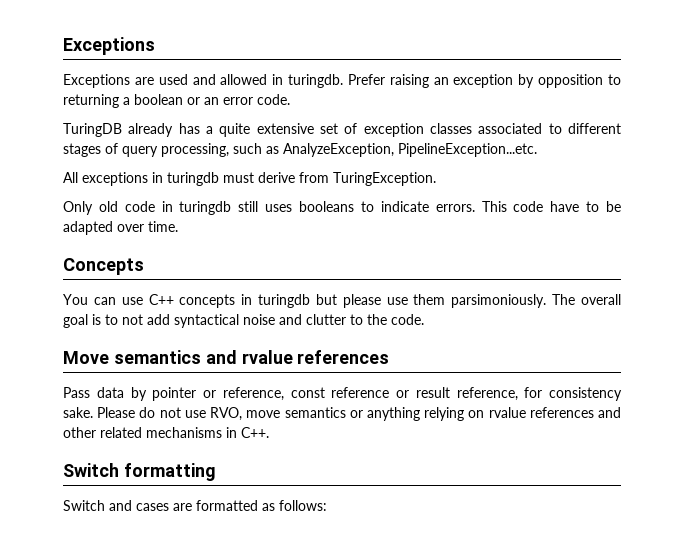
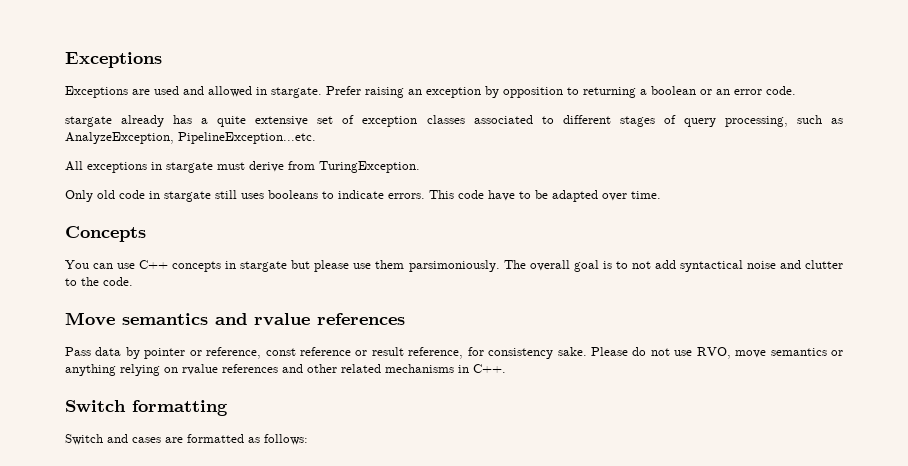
[288,74,344,88] turingdb. -> [271,87,322,98] stargate.
[63,123,122,137] TuringDB -> [65,116,112,127] stargate
[167,172,219,186] turingdb -> [166,162,213,173] stargate
[179,201,232,215] turingdb -> [164,191,211,202] stargate
[258,294,311,308] turingdb -> [240,261,288,272] stargate

